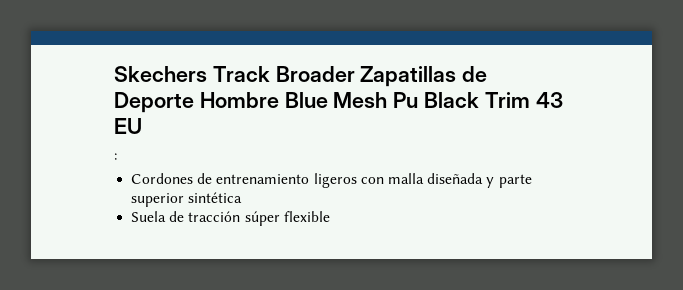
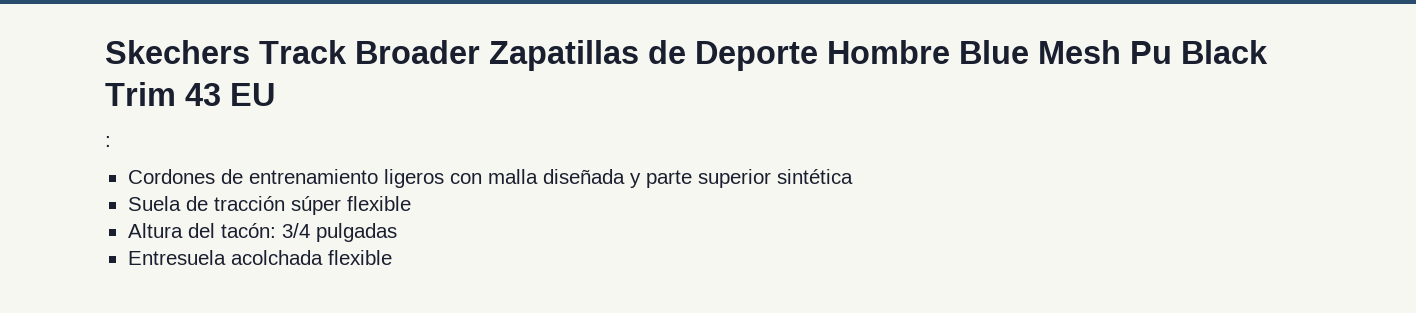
(330, 216) none -> [127,223,397,242] [127,250,392,265] // Altura del tacón: 3/4 pulgadas // Entresuela acolchada flexible

